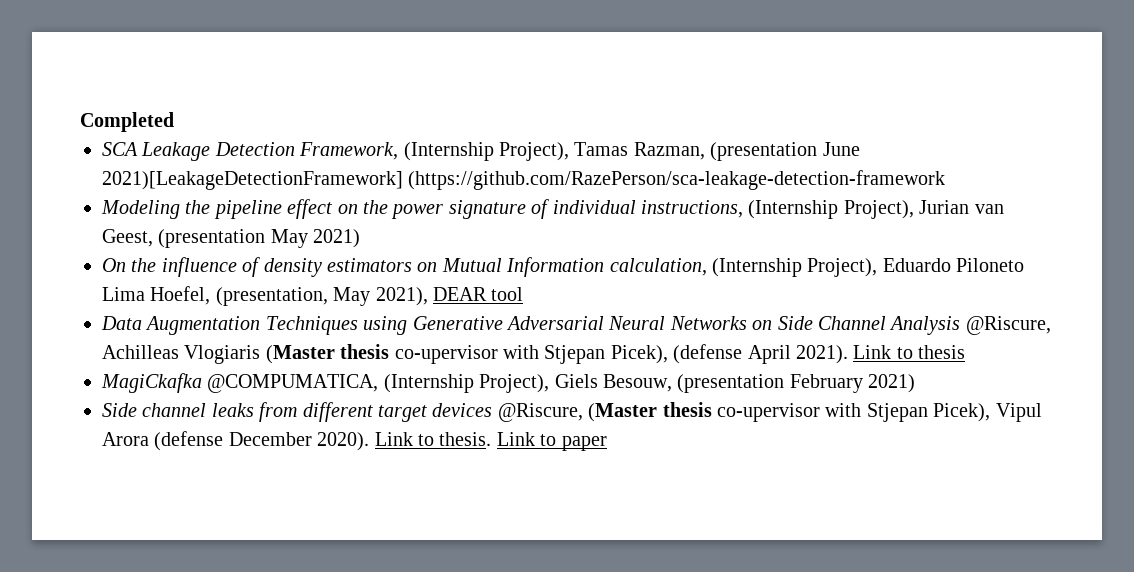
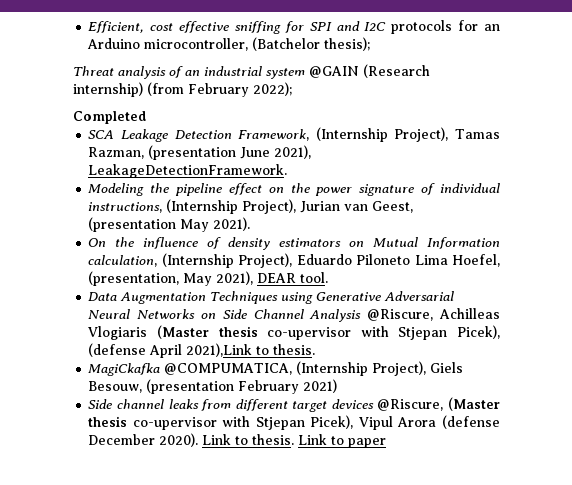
(80, 122) none -> [88,20,501,34] [87,37,371,51] [73,64,430,79] [73,82,292,97] Efficient, cost effective sniffing for SPI and I2C protocols for an Arduino microcontroller, (Batchelor thesis); // Threat analysis of an industrial system @GAIN (Research internship) (from February 2022); //
[102,170,946,190] 2021)[LeakageDetectionFramework] (https://github.com/RazePerson/sca-leakage-detection-framework -> [274,145,312,159] [88,164,288,178] 2021), LeakageDetectionFramework.
[313,229,361,248] 2021) -> [213,217,251,231] 2021).
[491,287,524,301] tool -> [300,272,329,283] tool.
[795,345,966,364] 2021). Link to thesis -> [186,343,316,357] 2021),Link to thesis.

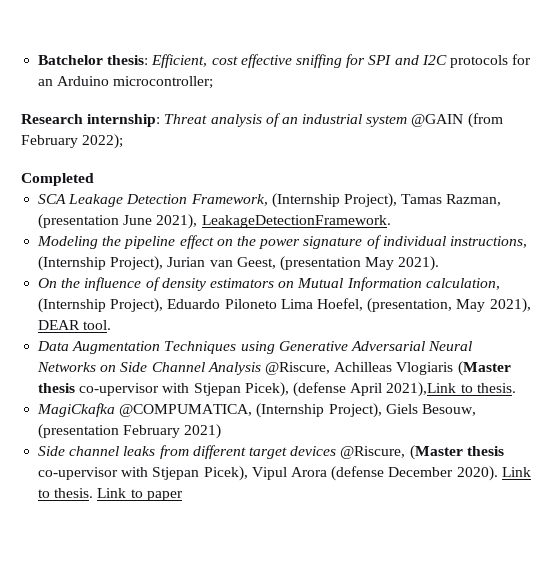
(88, 27) none -> [38,55,149,65] Batchelor thesis:
[144,37,371,51] microcontroller, (Batchelor thesis); // -> [113,76,214,89] [21,114,161,127] microcontroller; // Research internship:
[363,64,430,78] [73,82,143,97] (Research internship) -> (464, 120) none

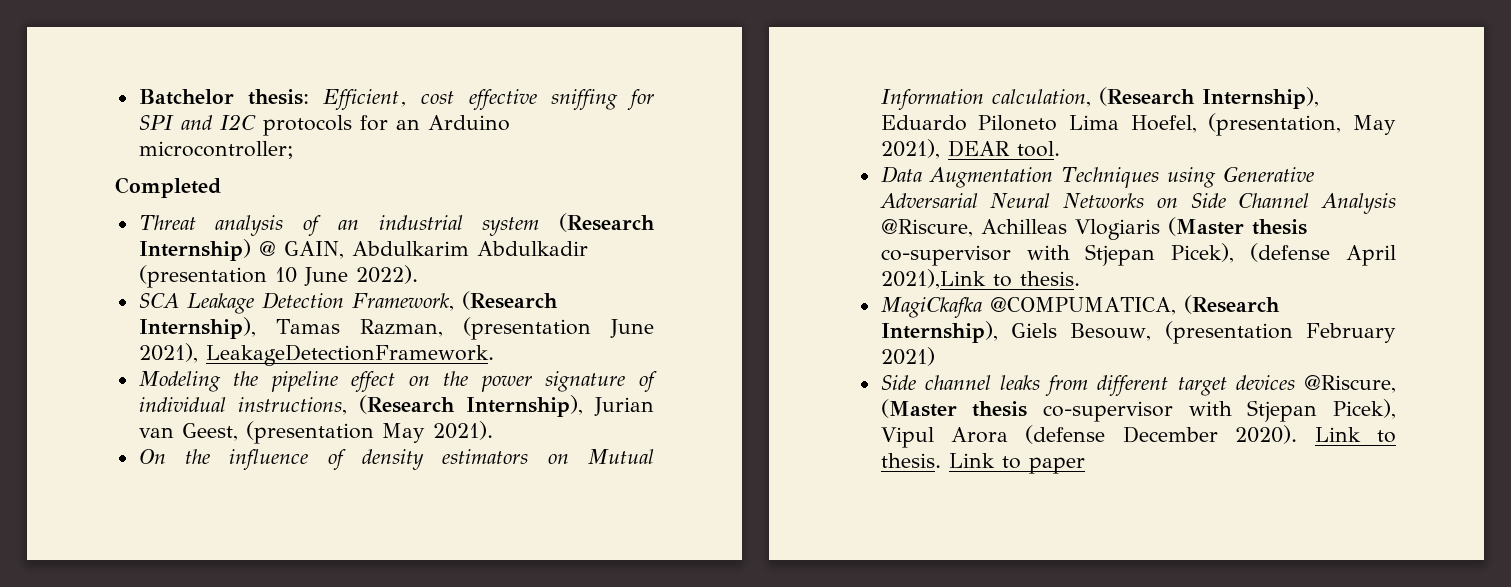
[21,114,161,127] Research internship: -> [115,177,221,198] Completed //
[411,113,503,128] [21,134,124,149] [21,173,94,186] @GAIN (from February 2022); // Completed -> [559,213,655,232] [138,239,588,261] [138,265,418,288] (Research Internship) @ GAIN, Abdulkarim Abdulkadir (presentation 10 June 2022).
[271,193,397,208] (Internship Project), -> [461,291,558,310] [138,317,256,339] (Research Internship),
[38,256,164,271] (Internship Project), -> [358,395,583,417] (Research Internship),
[38,298,164,313] (Internship Project), -> [1098,87,1319,109] (Research Internship),
[79,383,160,396] co-upervisor -> [880,245,1011,266] co-supervisor
[256,403,382,418] (Internship Project), -> [1183,295,1280,314] [880,321,998,343] (Research Internship),
[38,467,119,480] co-upervisor -> [1042,401,1173,422] co-supervisor

